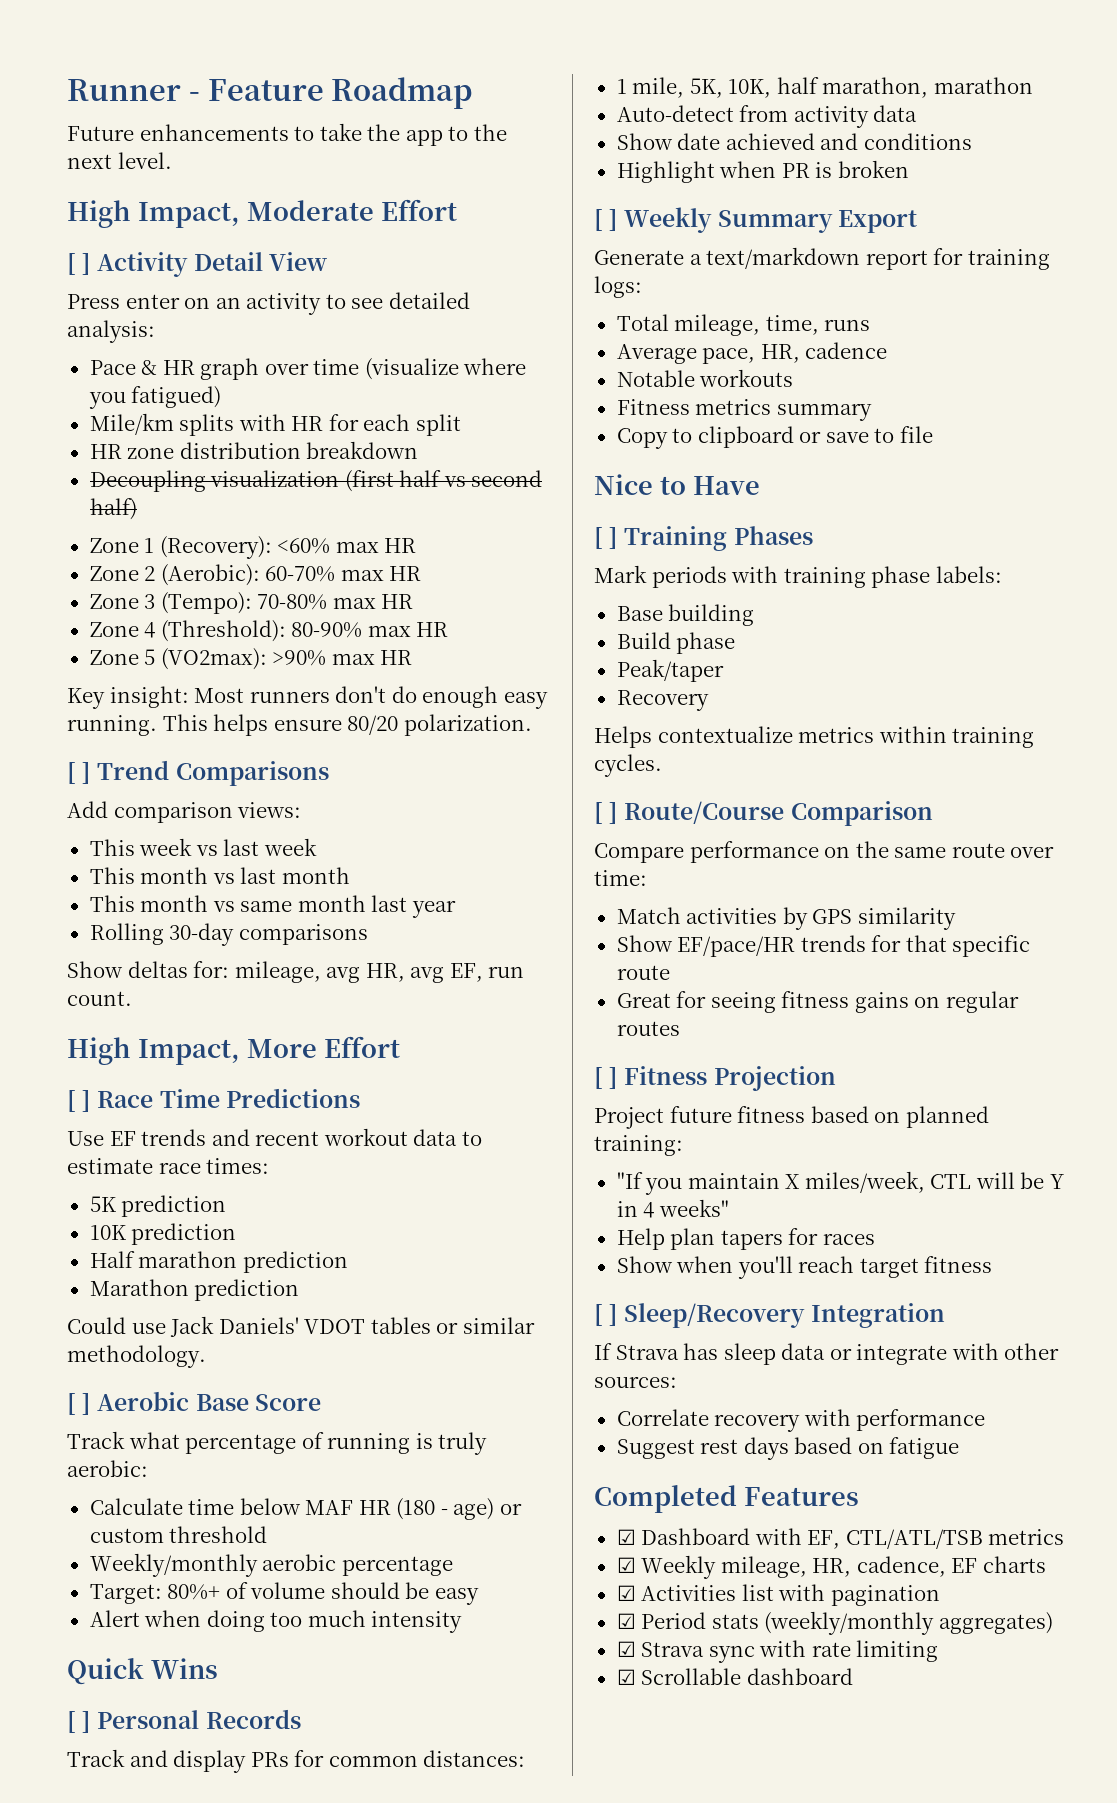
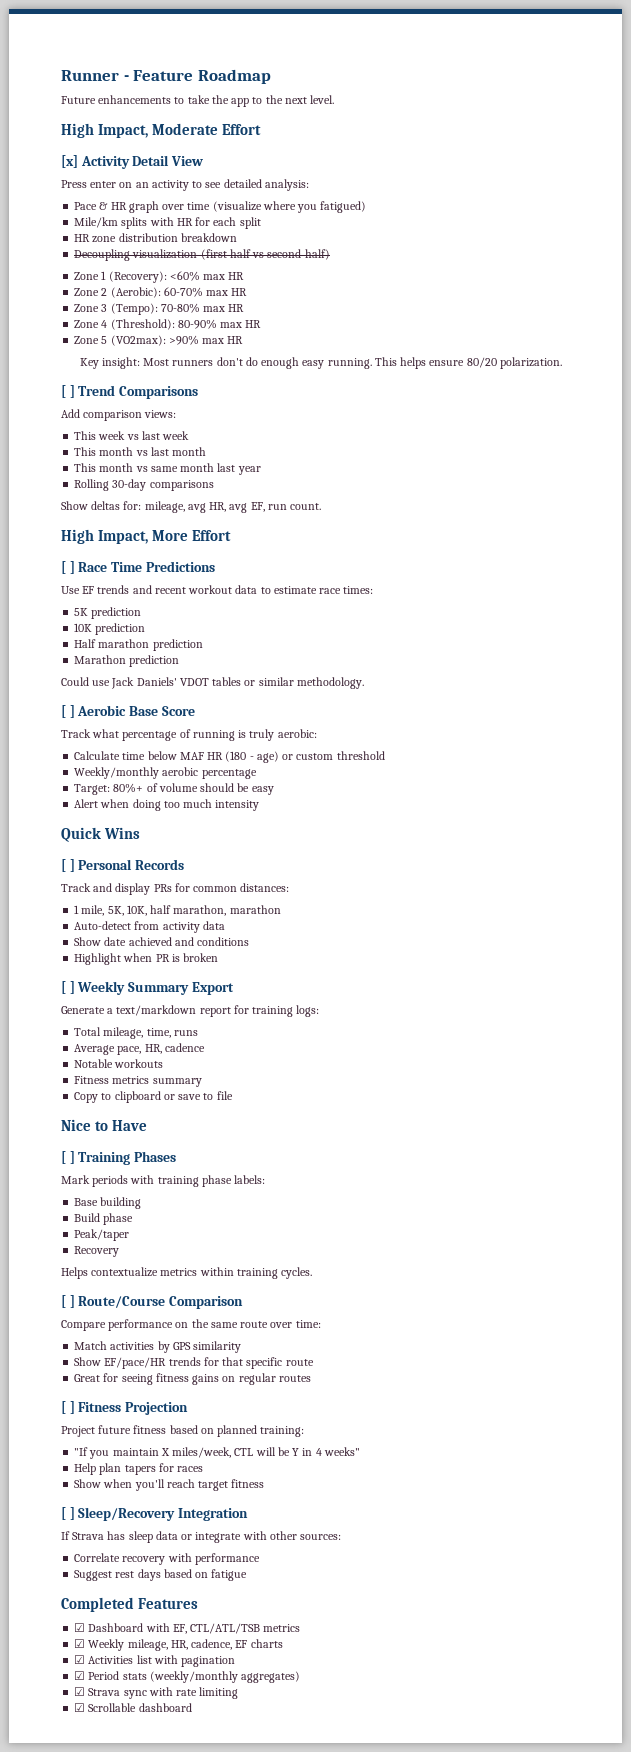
[67,253,92,275] [ ] -> [61,155,78,168] [x]

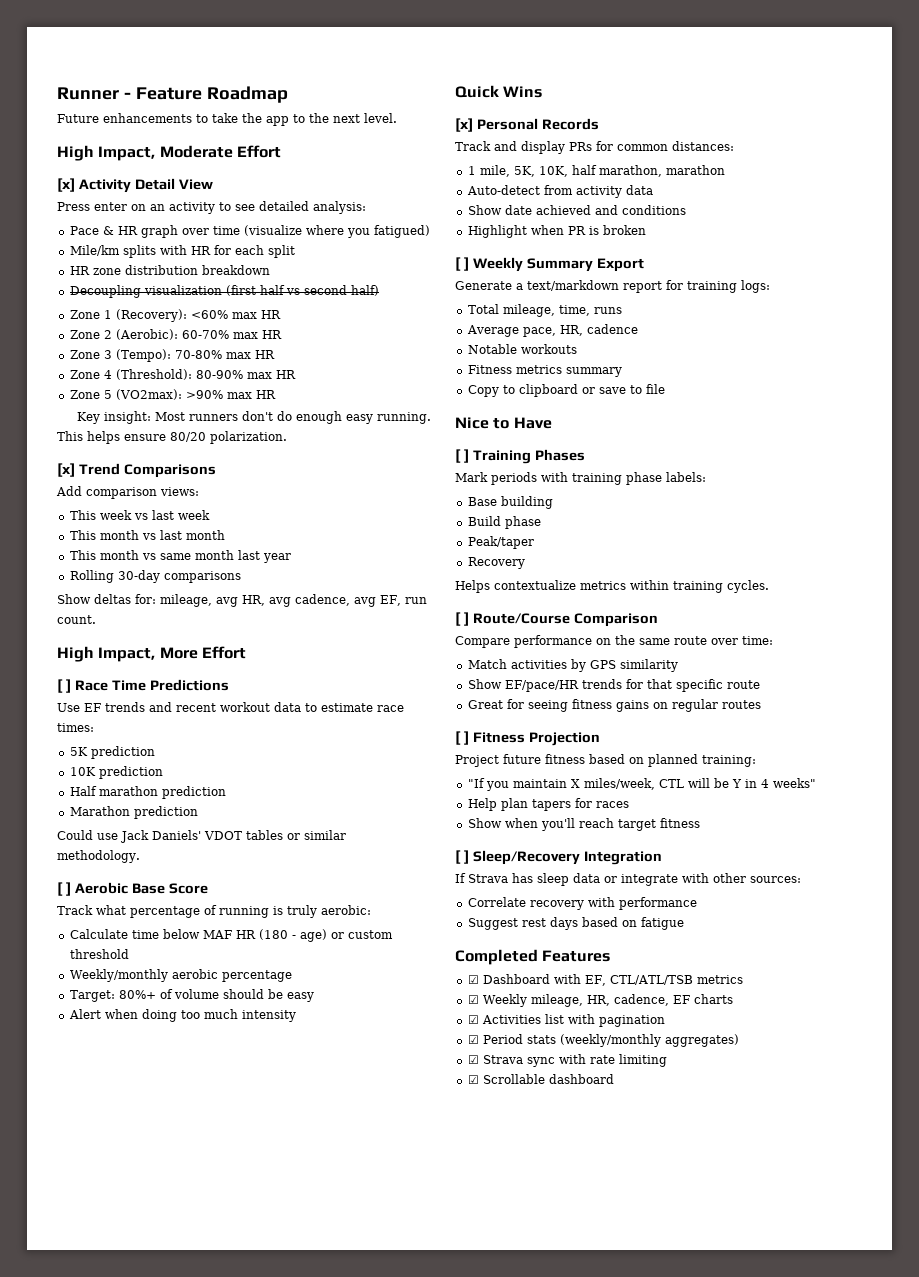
[61,385,75,398] [ ] -> [57,463,75,477] [x]
(248, 508) none -> [295,594,376,607] cadence, avg
[61,859,75,872] [ ] -> [455,118,473,132] [x]

